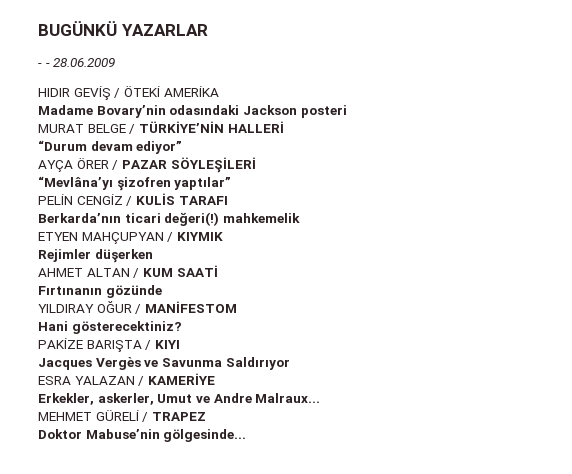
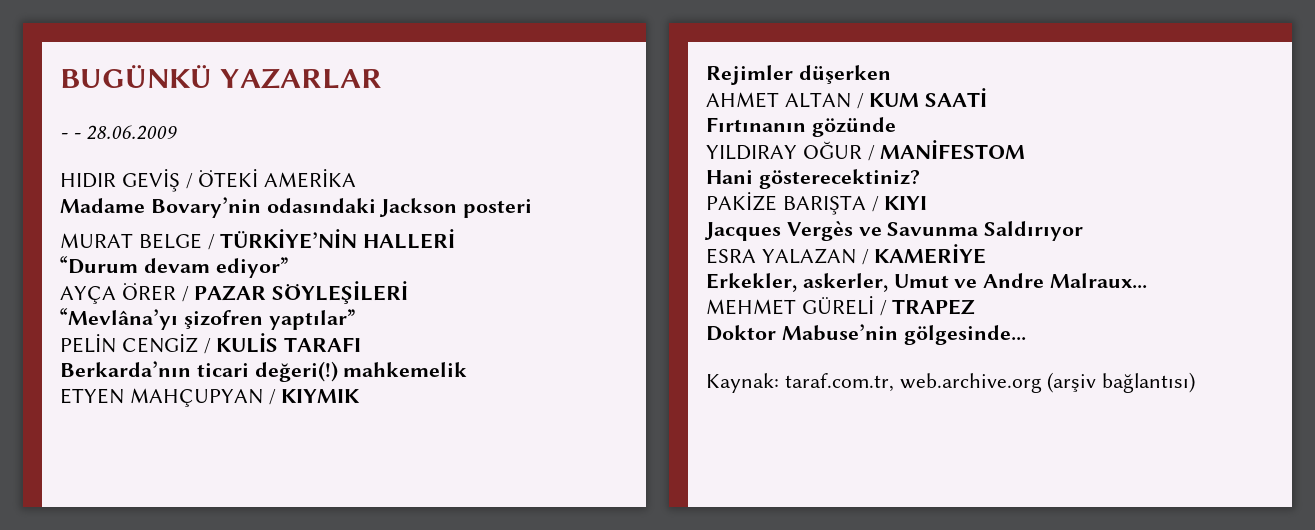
(247, 435) none -> [706,372,1196,393] // Kaynak: taraf.com.tr, web.archive.org (arşiv bağlantısı)

